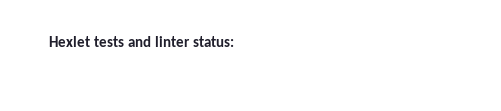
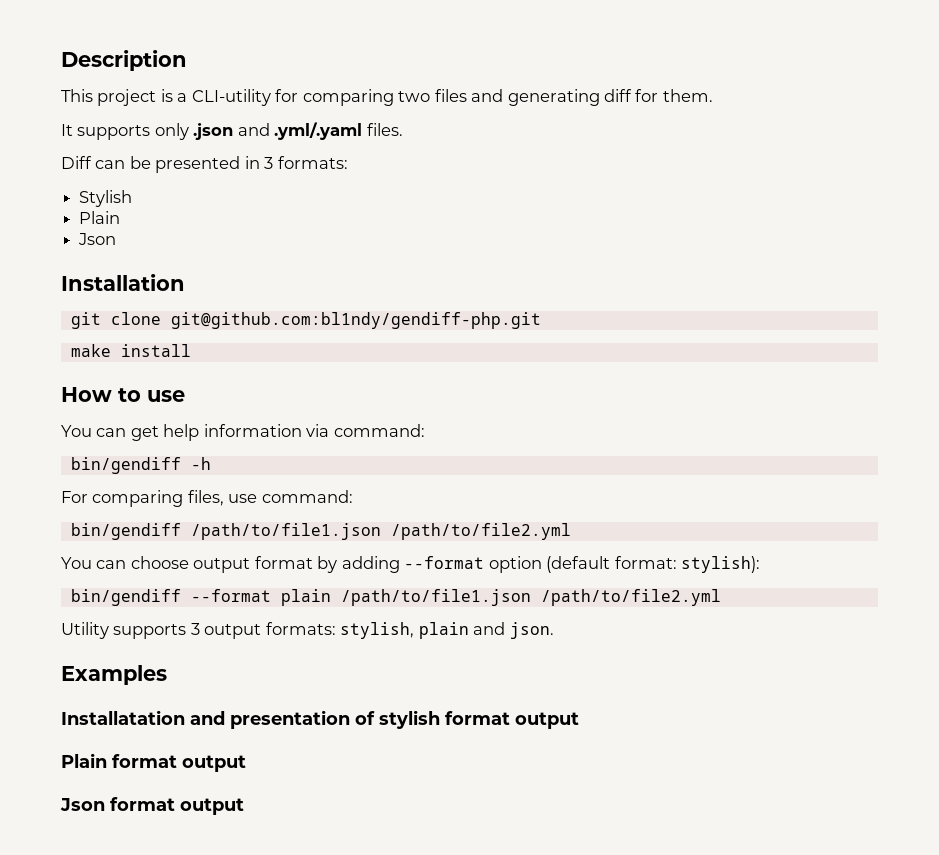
[49,36,235,47] Hexlet tests and linter status: -> [61,50,187,71] [61,89,713,106] [61,122,403,140] [61,156,348,173] [79,190,133,207] [79,211,121,224] [78,233,117,245] [61,274,185,291] [70,312,541,329] [70,344,191,357] [61,387,185,402] [61,424,425,441] [70,457,211,474] [61,490,353,507] [70,523,571,540] [61,556,761,573] [70,589,721,606] [61,622,554,639] [61,665,167,685] [61,710,579,729] [61,753,246,772] [60,797,244,815] Description // This project is a CLI-utility for comparing two files and generating diff for them. // It supports only .json and .yml/.yaml files. // Diff can be presented in 3 formats: // Stylish // Plain // Json // Installation // git clone git@github.com:bl1ndy/gendiff-php.git // make install // How to use // You can get help information via command: // bin/gendiff -h // For comparing files, use command: // bin/gendiff /path/to/file1.json /path/to/file2.yml // You can choose output format by adding --format option (default format: stylish): // bin/gendiff --format plain /path/to/file1.json /path/to/file2.yml // Utility supports 3 output formats: stylish, plain and json. // Examples // Installatation and presentation of stylish format output // Plain format output // Json format output

